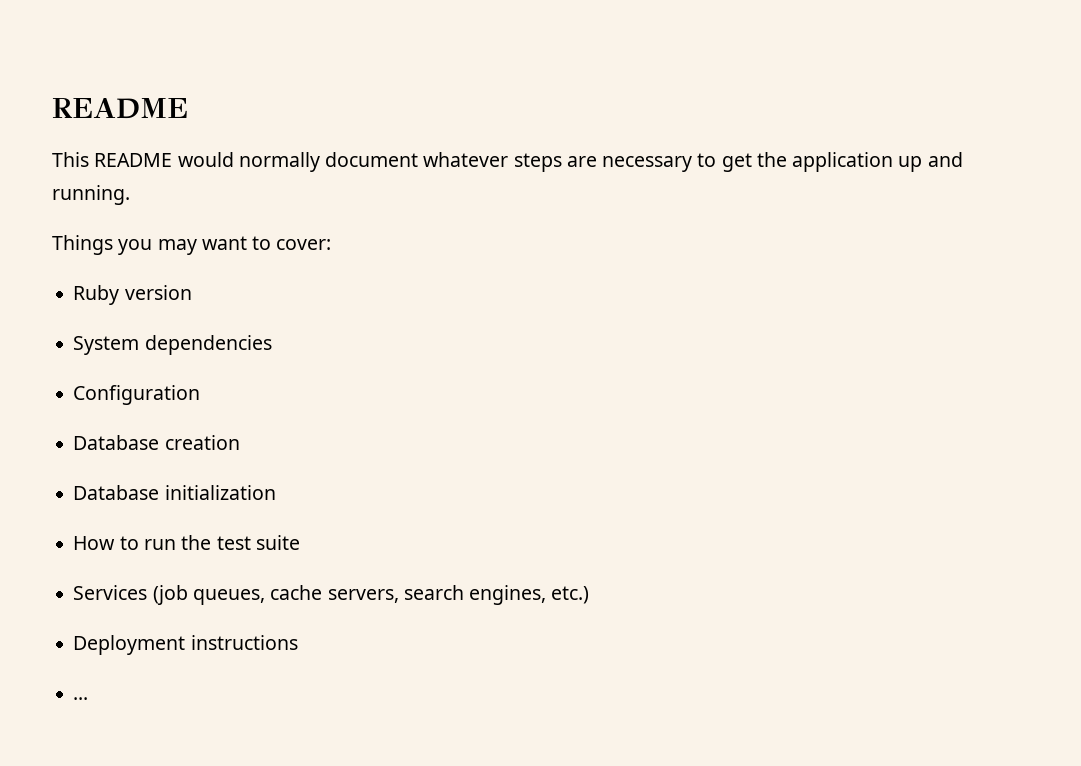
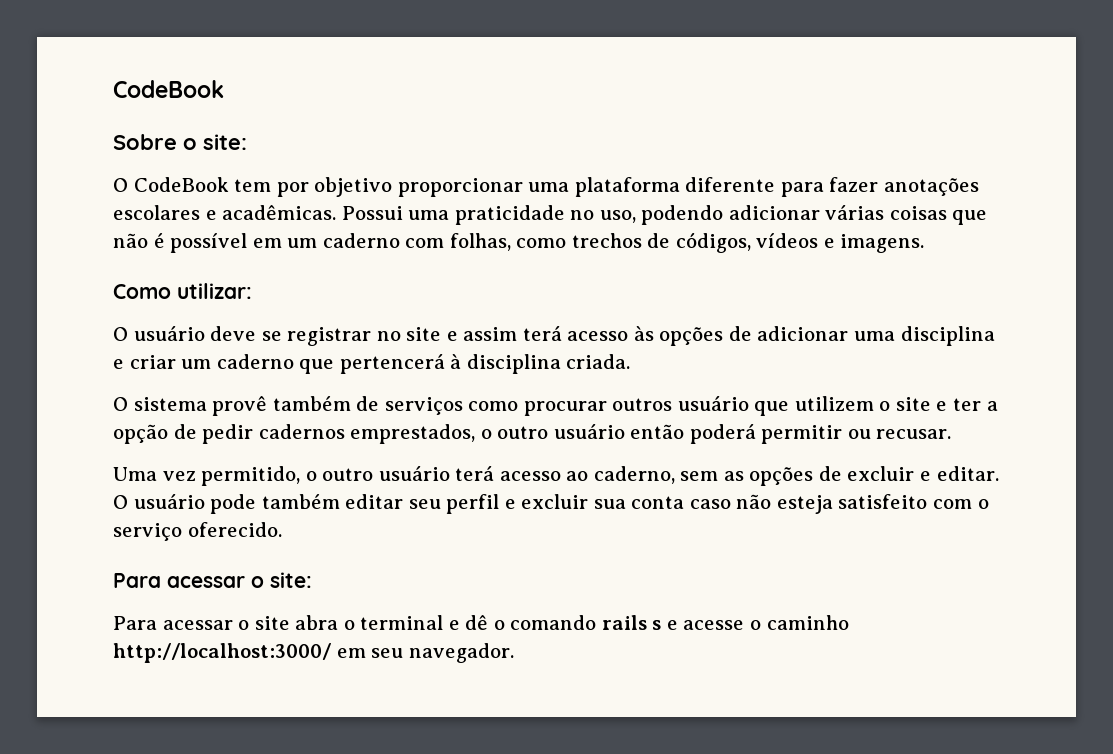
[52,98,188,119] [52,152,963,172] [52,185,130,205] [52,235,332,255] [73,285,192,305] [73,335,272,355] [73,385,201,405] [73,435,240,450] [73,485,276,500] [73,535,300,550] [73,585,590,605] [73,635,298,655] [73,697,89,700] README // This README would normally document whatever steps are necessary to get the application up and running. // Things you may want to cover: // Ruby version // System dependencies // Configuration // Database creation // Database initialization // How to run the test suite // Services (job queues, cache servers, search engines, etc.) // Deployment instructions // ... -> [113,80,224,98] [113,134,247,150] [113,177,979,197] [113,205,988,225] [113,232,925,253] [113,283,252,299] [113,326,995,346] [113,354,631,374] [113,396,998,416] [113,424,952,444] [113,466,999,486] [113,494,989,514] [113,522,282,541] [113,572,312,588] [113,615,849,630] [113,643,514,663] CodeBook // Sobre o site: // O CodeBook tem por objetivo proporcionar uma plataforma diferente para fazer anotações escolares e acadêmicas. Possui uma praticidade no uso, podendo adicionar várias coisas que não é possível em um caderno com folhas, como trechos de códigos, vídeos e imagens. // Como utilizar: // O usuário deve se registrar no site e assim terá acesso às opções de adicionar uma disciplina e criar um caderno que pertencerá à disciplina criada. // O sistema provê também de serviços como procurar outros usuário que utilizem o site e ter a opção de pedir cadernos emprestados, o outro usuário então poderá permitir ou recusar. // Uma vez permitido, o outro usuário terá acesso ao caderno, sem as opções de excluir e editar. O usuário pode também editar seu perfil e excluir sua conta caso não esteja satisfeito com o serviço oferecido. // Para acessar o site: // Para acessar o site abra o terminal e dê o comando rails s e acesse o caminho http://localhost:3000/ em seu navegador.

